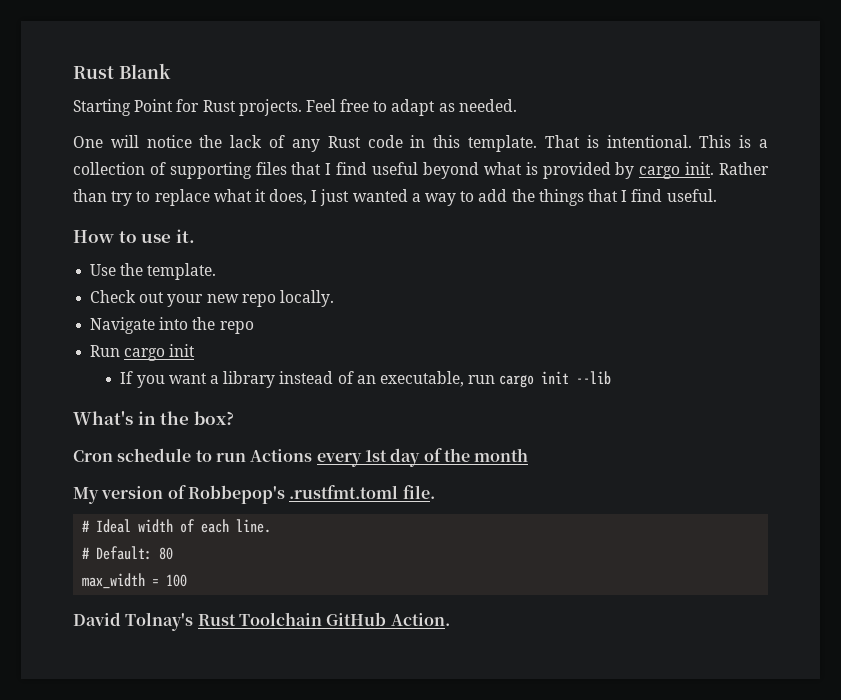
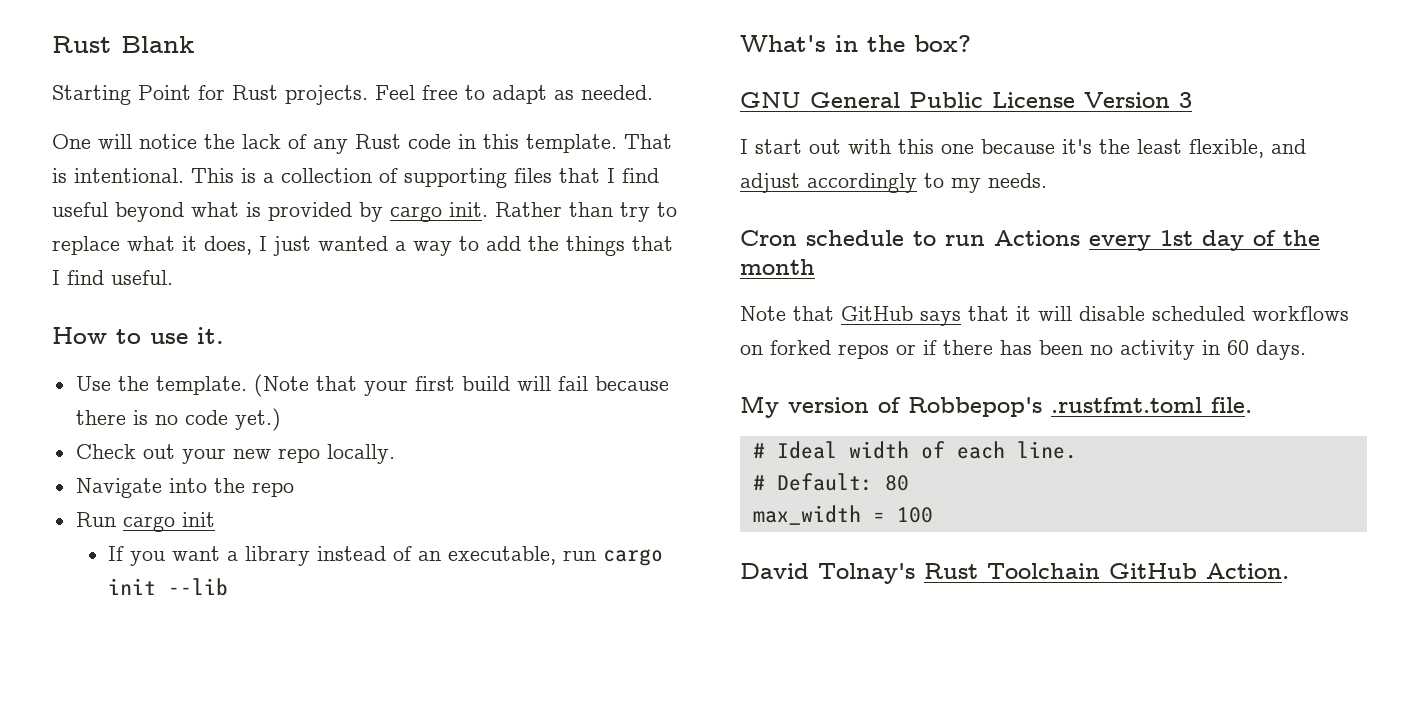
(217, 271) none -> [253,374,669,397] [75,408,281,431] (Note that your first build will fail because there is no code yet.)
(234, 418) none -> [740,92,1192,108] [740,139,1306,158] [740,173,1047,193] // GNU General Public License Version 3 // I start out with this one because it's the least flexible, and adjust accordingly to my needs.
(529, 455) none -> [740,306,1349,326] [740,340,1306,360] // Note that GitHub says that it will disable scheduled workflows on forked repos or if there has been no activity in 60 days.

